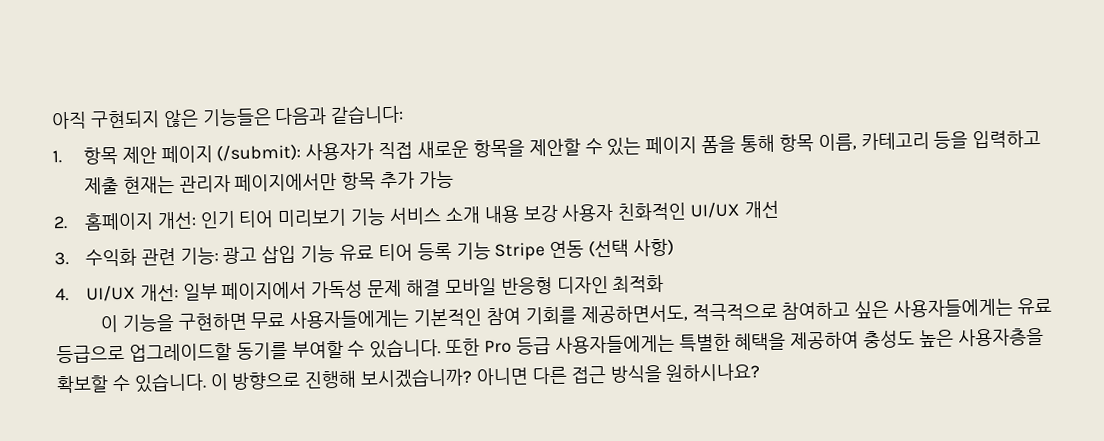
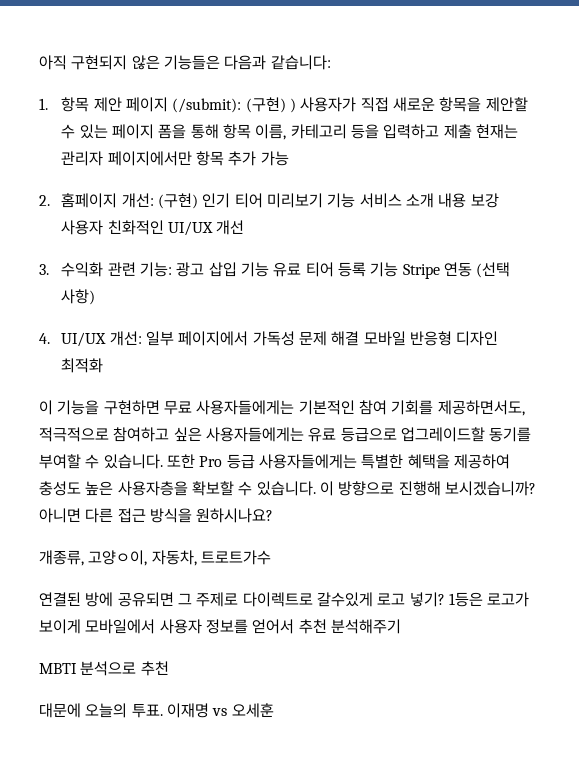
(302, 153) none -> [245,97,297,113] (구현) )
(197, 220) none -> [158,193,199,209] (구현)
(761, 372) none -> [39,550,271,566] [39,592,530,607] [39,619,401,634] [39,661,169,676] [39,703,274,718] // 개종류, 고양ㅇ이, 자동차, 트로트가수 // 연결된 방에 공유되면 그 주제로 다이렉트로 갈수있게 로고 넣기? 1등은 로고가 보이게 모바일에서 사용자 정보를 얻어서 추천 분석해주기 // MBTI 분석으로 추천 // 대문에 오늘의 투표. 이재명 vs 오세훈

